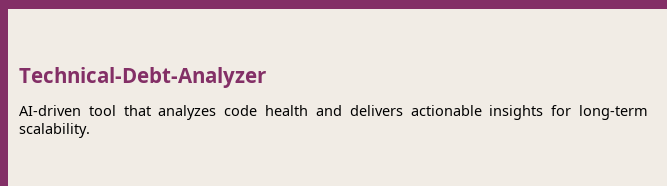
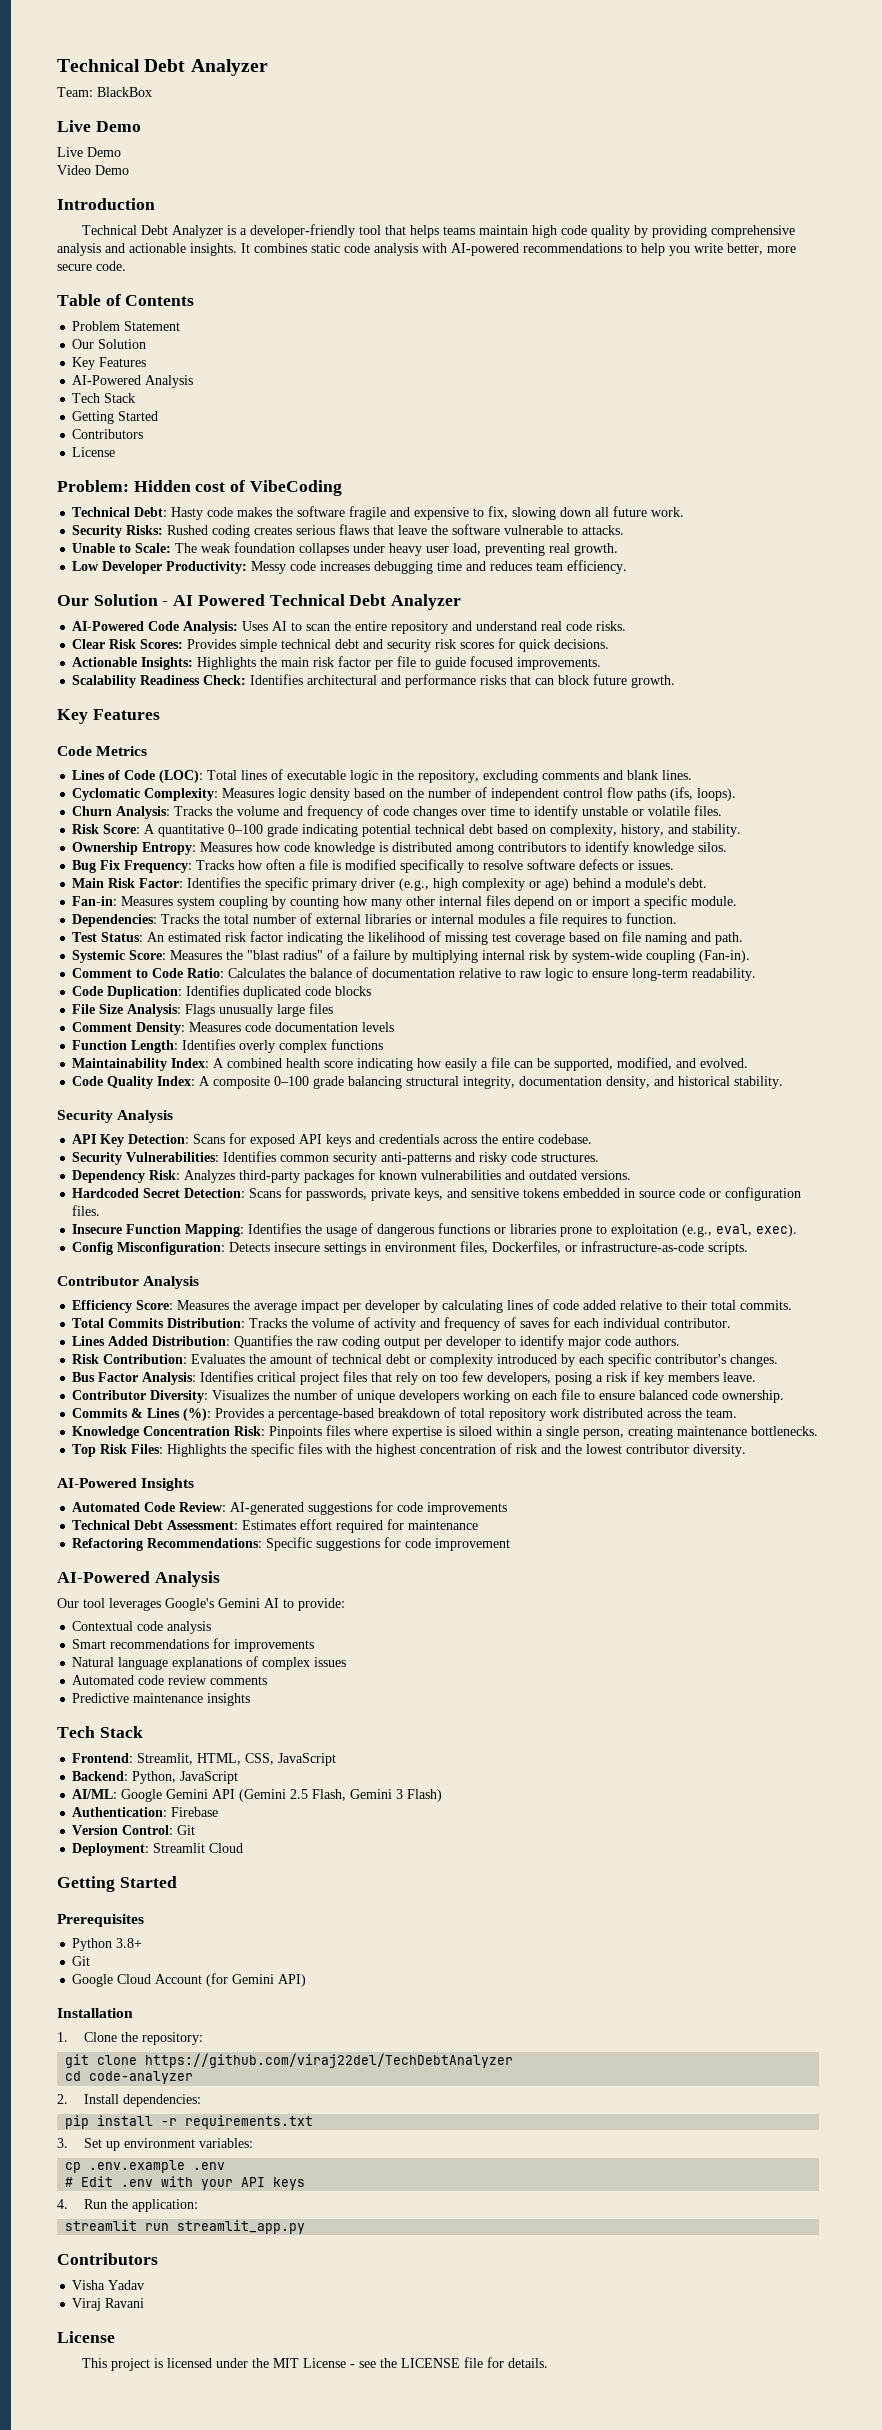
[19,67,266,88] [19,105,648,120] [19,123,90,138] Technical-Debt-Analyzer // AI-driven tool that analyzes code health and delivers actionable insights for long-term scalability. -> [57,59,268,76] [57,87,152,97] [57,120,141,132] [57,147,121,157] [57,165,129,175] [57,198,155,210] [82,224,796,238] [57,243,796,256] [57,261,126,271] [57,294,195,306] [72,321,181,331] [72,339,147,349] [72,357,147,370] [72,375,194,388] [72,393,136,403] [72,411,159,424] [72,429,144,439] [72,447,116,457] [57,480,342,496] [72,506,685,520] [72,524,625,538] [72,542,619,556] [72,560,628,574] [57,594,462,610] [72,621,627,634] [72,638,610,652] [72,656,602,670] [72,674,676,688] [57,709,160,724] [57,746,148,756] [72,769,693,783] [72,787,737,801] [72,805,723,819] [72,824,742,837] [72,841,728,855] [72,859,675,873] [72,877,708,891] [72,895,738,909] [72,913,678,927] [72,931,744,945] [72,949,751,963] [72,967,757,981] [72,985,372,999] [72,1003,334,1017] [72,1022,395,1035] [72,1039,384,1053] [72,1057,749,1071] [72,1076,784,1089] [57,1110,174,1123] [72,1133,593,1147] [72,1151,600,1165] [72,1169,632,1183] [72,1187,802,1201] [72,1205,101,1216] [72,1223,798,1237] [72,1241,749,1255] [57,1276,200,1289] [72,1299,793,1313] [72,1317,732,1331] [72,1335,681,1349] [72,1353,779,1367] [72,1371,757,1385] [72,1389,785,1403] [72,1407,738,1421] [72,1425,819,1439] [72,1443,747,1457] [57,1478,195,1491] [72,1501,508,1515] [72,1519,479,1533] [72,1537,511,1551] [57,1571,220,1587] [57,1598,345,1611] [72,1621,212,1634] [72,1638,315,1652] [72,1656,347,1670] [72,1675,268,1685] [72,1693,251,1706] [57,1726,143,1738] [72,1753,337,1766] [72,1771,239,1784] [72,1789,443,1802] [72,1807,219,1817] [72,1825,196,1835] [72,1843,244,1856] [57,1876,177,1892] [57,1914,144,1927] [72,1938,143,1951] [72,1956,91,1966] [72,1973,307,1987] [57,2008,133,2018] [57,2032,204,2045] [65,2053,514,2068] [65,2071,194,2084] [57,2094,202,2107] [65,2115,314,2129] [57,2138,254,2151] [65,2160,226,2173] [65,2176,306,2190] [57,2199,199,2212] [65,2220,306,2234] [57,2253,158,2265] [72,2280,145,2290] [72,2298,145,2311] [57,2331,115,2343] [82,2357,549,2371] Technical Debt Analyzer // Team: BlackBox // Live Demo // Live Demo // Video Demo // Introduction // Technical Debt Analyzer is a developer-friendly tool that helps teams maintain high code quality by providing comprehensive analysis and actionable insights. It combines static code analysis with AI-powered recommendations to help you write better, more secure code. // Table of Contents // Problem Statement // Our Solution // Key Features // AI-Powered Analysis // Tech Stack // Getting Started // Contributors // License // Problem: Hidden cost of VibeCoding // Technical Debt: Hasty code makes the software fragile and expensive to fix, slowing down all future work. // Security Risks: Rushed coding creates serious flaws that leave the software vulnerable to attacks. // Unable to Scale: The weak foundation collapses under heavy user load, preventing real growth. // Low Developer Productivity: Messy code increases debugging time and reduces team efficiency. // Our Solution - AI Powered Technical Debt Analyzer // AI-Powered Code Analysis: Uses AI to scan the entire repository and understand real code risks. // Clear Risk Scores: Provides simple technical debt and security risk scores for quick decisions. // Actionable Insights: Highlights the main risk factor per file to guide focused improvements. // Scalability Readiness Check: Identifies architectural and performance risks that can block future growth. // Key Features // Code Metrics // Lines of Code (LOC): Total lines of executable logic in the repository, excluding comments and blank lines. // Cyclomatic Complexity: Measures logic density based on the number of independent control flow paths (ifs, loops). // Churn Analysis: Tracks the volume and frequency of code changes over time to identify unstable or volatile files. // Risk Score: A quantitative 0–100 grade indicating potential technical debt based on complexity, history, and stability. // Ownership Entropy: Measures how code knowledge is distributed among contributors to identify knowledge silos. // Bug Fix Frequency: Tracks how often a file is modified specifically to resolve software defects or issues. // Main Risk Factor: Identifies the specific primary driver (e.g., high complexity or age) behind a module's debt. // Fan-in: Measures system coupling by counting how many other internal files depend on or import a specific module. // Dependencies: Tracks the total number of external libraries or internal modules a file requires to function. // Test Status: An estimated risk factor indicating the likelihood of missing test coverage based on file naming and path. // Systemic Score: Measures the "blast radius" of a failure by multiplying internal risk by system-wide coupling (Fan-in). // Comment to Code Ratio: Calculates the balance of documentation relative to raw logic to ensure long-term readability. // Code Duplication: Identifies duplicated code blocks // File Size Analysis: Flags unusually large files // Comment Density: Measures code documentation levels // Function Length: Identifies overly complex functions // Maintainability Index: A combined health score indicating how easily a file can be supported, modified, and evolved. // Code Quality Index: A composite 0–100 grade balancing structural integrity, documentation density, and historical stability. // Security Analysis // API Key Detection: Scans for exposed API keys and credentials across the entire codebase. // Security Vulnerabilities: Identifies common security anti-patterns and risky code structures. // Dependency Risk: Analyzes third-party packages for known vulnerabilities and outdated versions. // Hardcoded Secret Detection: Scans for passwords, private keys, and sensitive tokens embedded in source code or configuration files. // Insecure Function Mapping: Identifies the usage of dangerous functions or libraries prone to exploitation (e.g., eval, exec). // Config Misconfiguration: Detects insecure settings in environment files, Dockerfiles, or infrastructure-as-code scripts. // Contributor Analysis // Efficiency Score: Measures the average impact per developer by calculating lines of code added relative to their total commits. // Total Commits Distribution: Tracks the volume of activity and frequency of saves for each individual contributor. // Lines Added Distribution: Quantifies the raw coding output per developer to identify major code authors. // Risk Contribution: Evaluates the amount of technical debt or complexity introduced by each specific contributor's changes. // Bus Factor Analysis: Identifies critical project files that rely on too few developers, posing a risk if key members leave. // Contributor Diversity: Visualizes the number of unique developers working on each file to ensure balanced code ownership. // Commits & Lines (%): Provides a percentage-based breakdown of total repository work distributed across the team. // Knowledge Concentration Risk: Pinpoints files where expertise is siloed within a single person, creating maintenance bottlenecks. // Top Risk Files: Highlights the specific files with the highest concentration of risk and the lowest contributor diversity. // AI-Powered Insights // Automated Code Review: AI-generated suggestions for code improvements // Technical Debt Assessment: Estimates effort required for maintenance // Refactoring Recommendations: Specific suggestions for code improvement // AI-Powered Analysis // Our tool leverages Google's Gemini AI to provide: // Contextual code analysis // Smart recommendations for improvements // Natural language explanations of complex issues // Automated code review comments // Predictive maintenance insights // Tech Stack // Frontend: Streamlit, HTML, CSS, JavaScript // Backend: Python, JavaScript // AI/ML: Google Gemini API (Gemini 2.5 Flash, Gemini 3 Flash) // Authentication: Firebase // Version Control: Git // Deployment: Streamlit Cloud // Getting Started // Prerequisites // Python 3.8+ // Git // Google Cloud Account (for Gemini API) // Installation // 1. Clone the repository: // git clone https://github.com/viraj22del/TechDebtAnalyzer // cd code-analyzer // 2. Install dependencies: // pip install -r requirements.txt // 3. Set up environment variables: // cp .env.example .env // # Edit .env with your API keys // 4. Run the application: // streamlit run streamlit_app.py // Contributors // Visha Yadav // Viraj Ravani // License // This project is licensed under the MIT License - see the LICENSE file for details.

